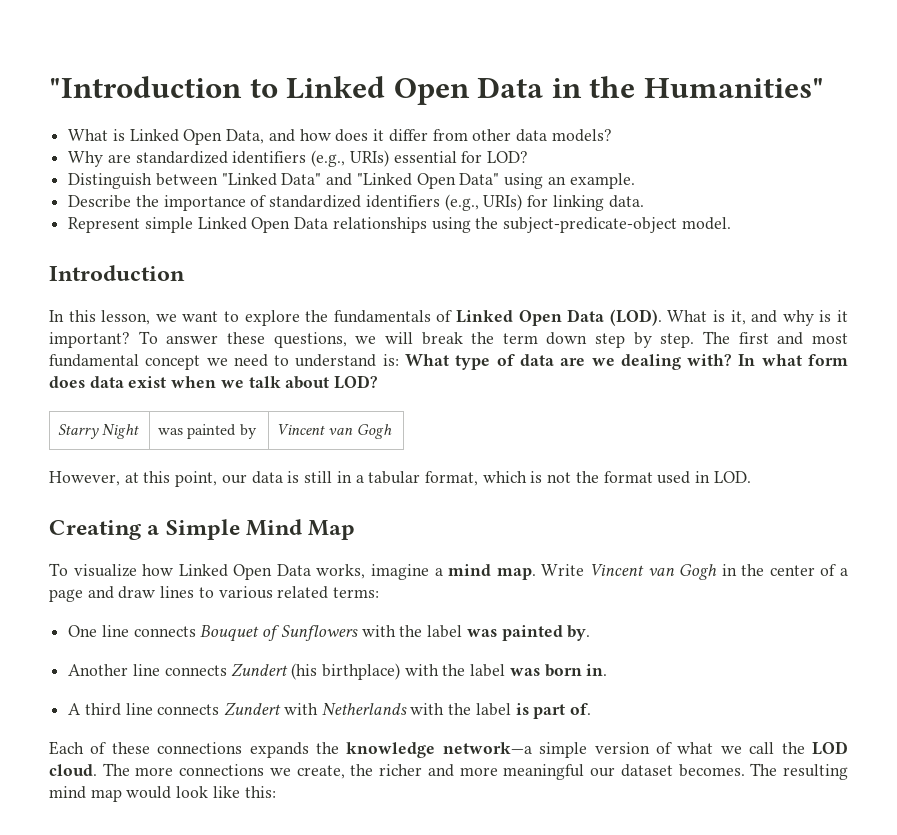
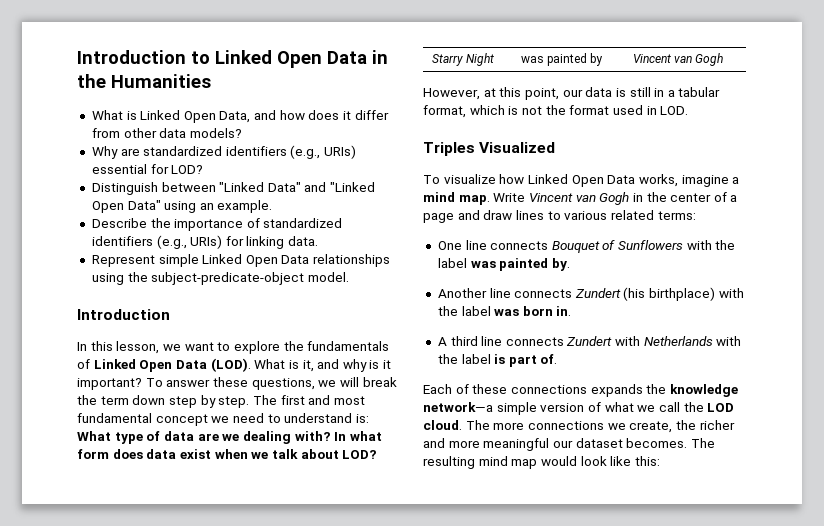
[49,76,242,98] "Introduction -> [77,50,186,64] Introduction
[643,78,824,98] Humanities" -> [111,74,211,88] Humanities
[49,519,356,540] Creating a Simple Mind Map -> [423,142,556,156] Triples Visualized

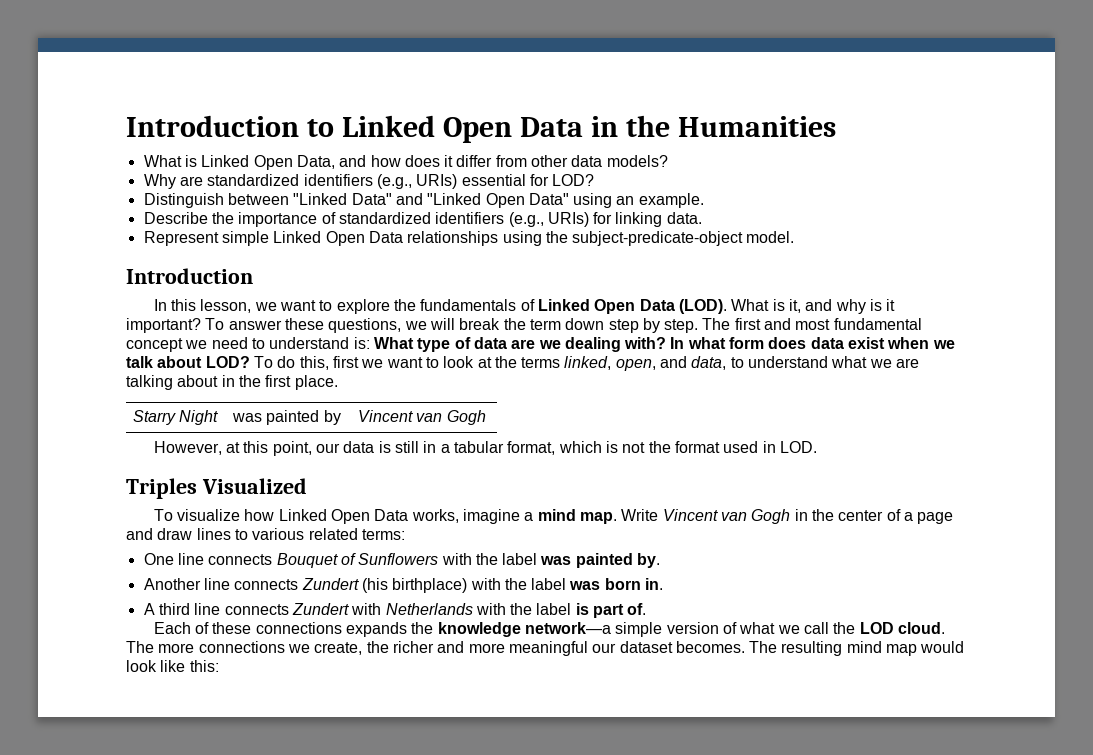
(378, 454) none -> [253,356,920,371] [126,375,338,390] To do this, first we want to look at the terms linked, open, and data, to understand what we are talking about in the first place.

